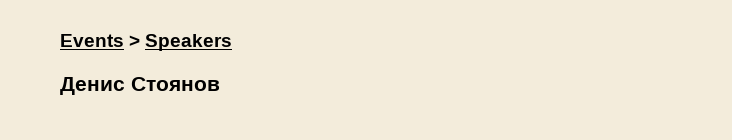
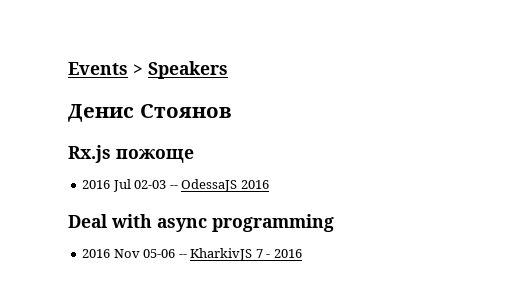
(220, 84) none -> [68,145,194,163] [82,179,269,192] [68,214,334,232] [82,248,302,261] // Rx.js пожоще // 2016 Jul 02-03 -- OdessaJS 2016 // Deal with async programming // 2016 Nov 05-06 -- KharkivJS 7 - 2016

